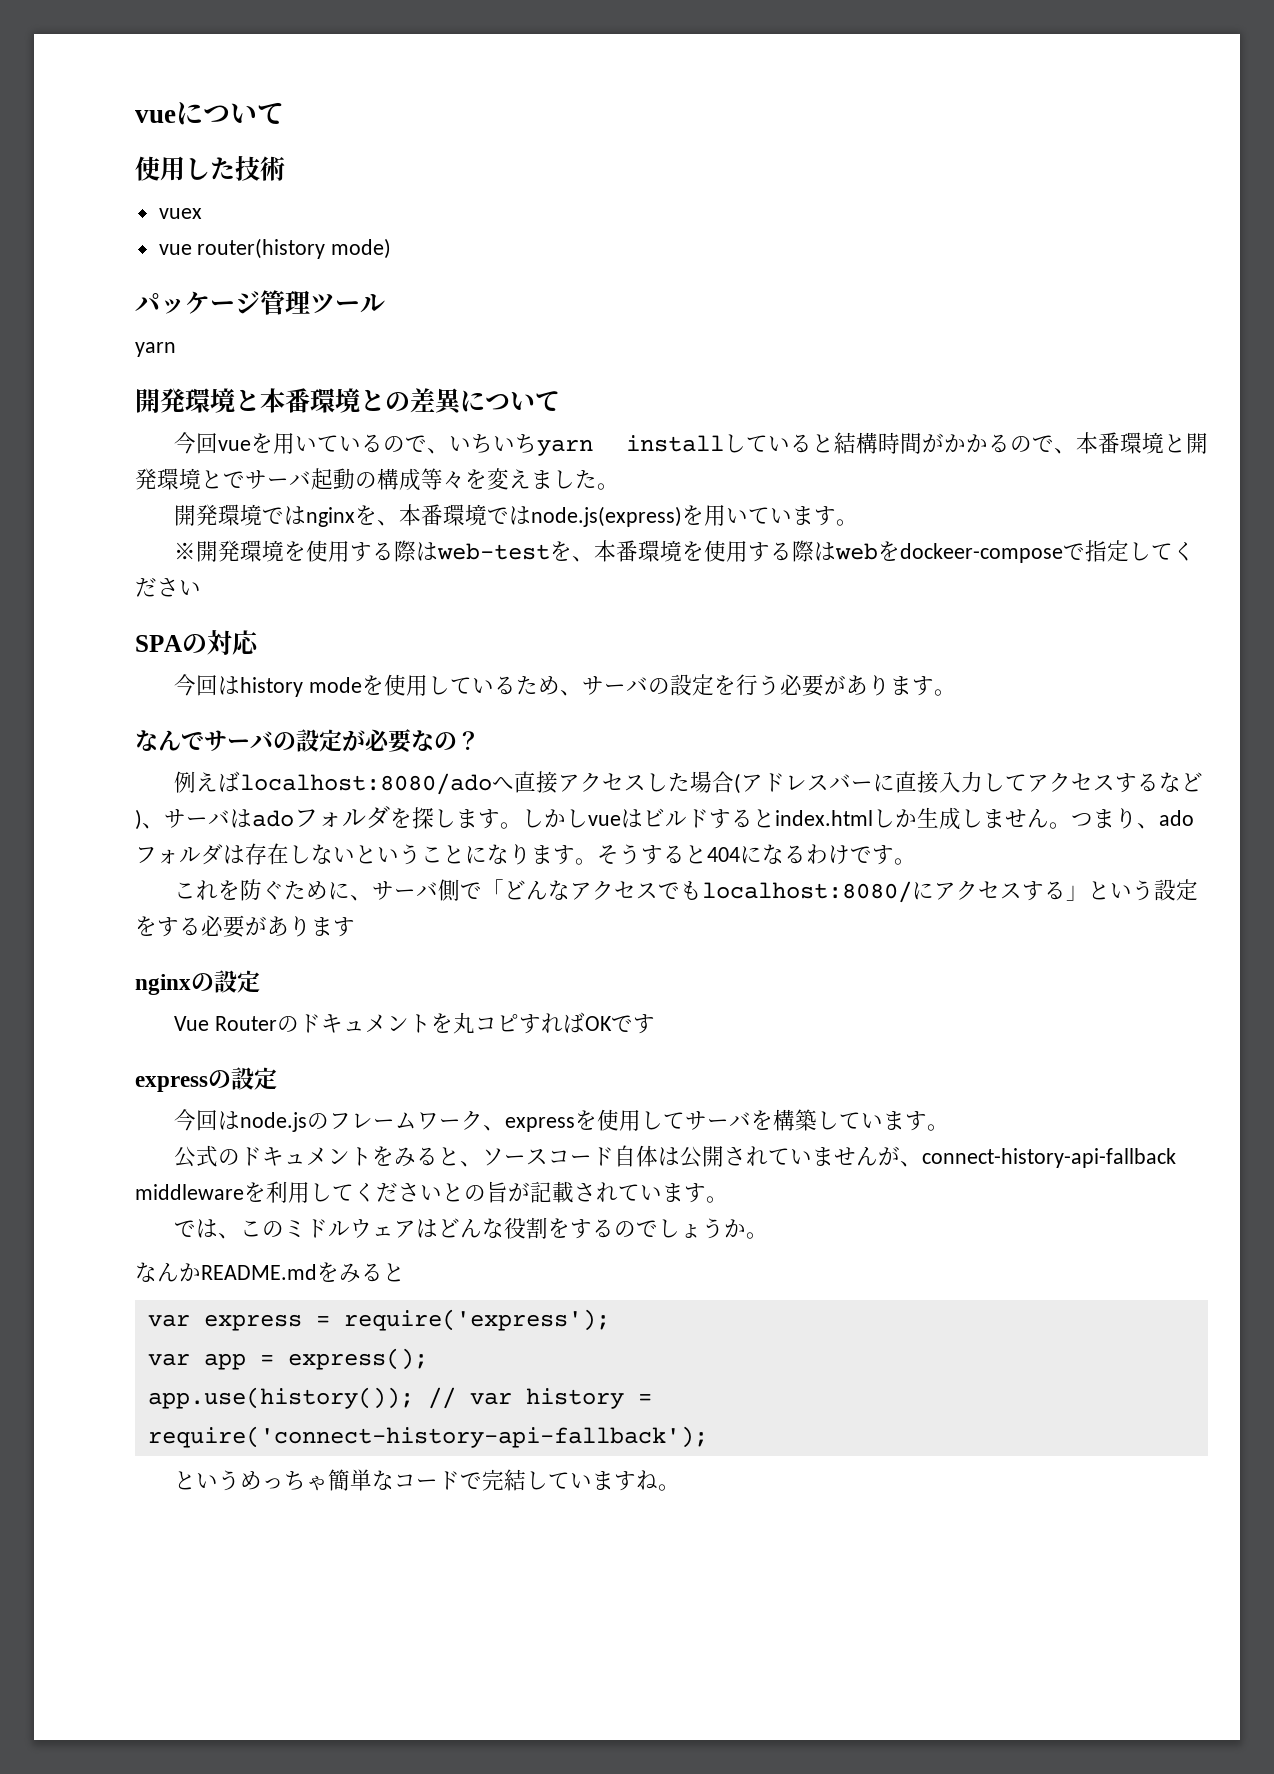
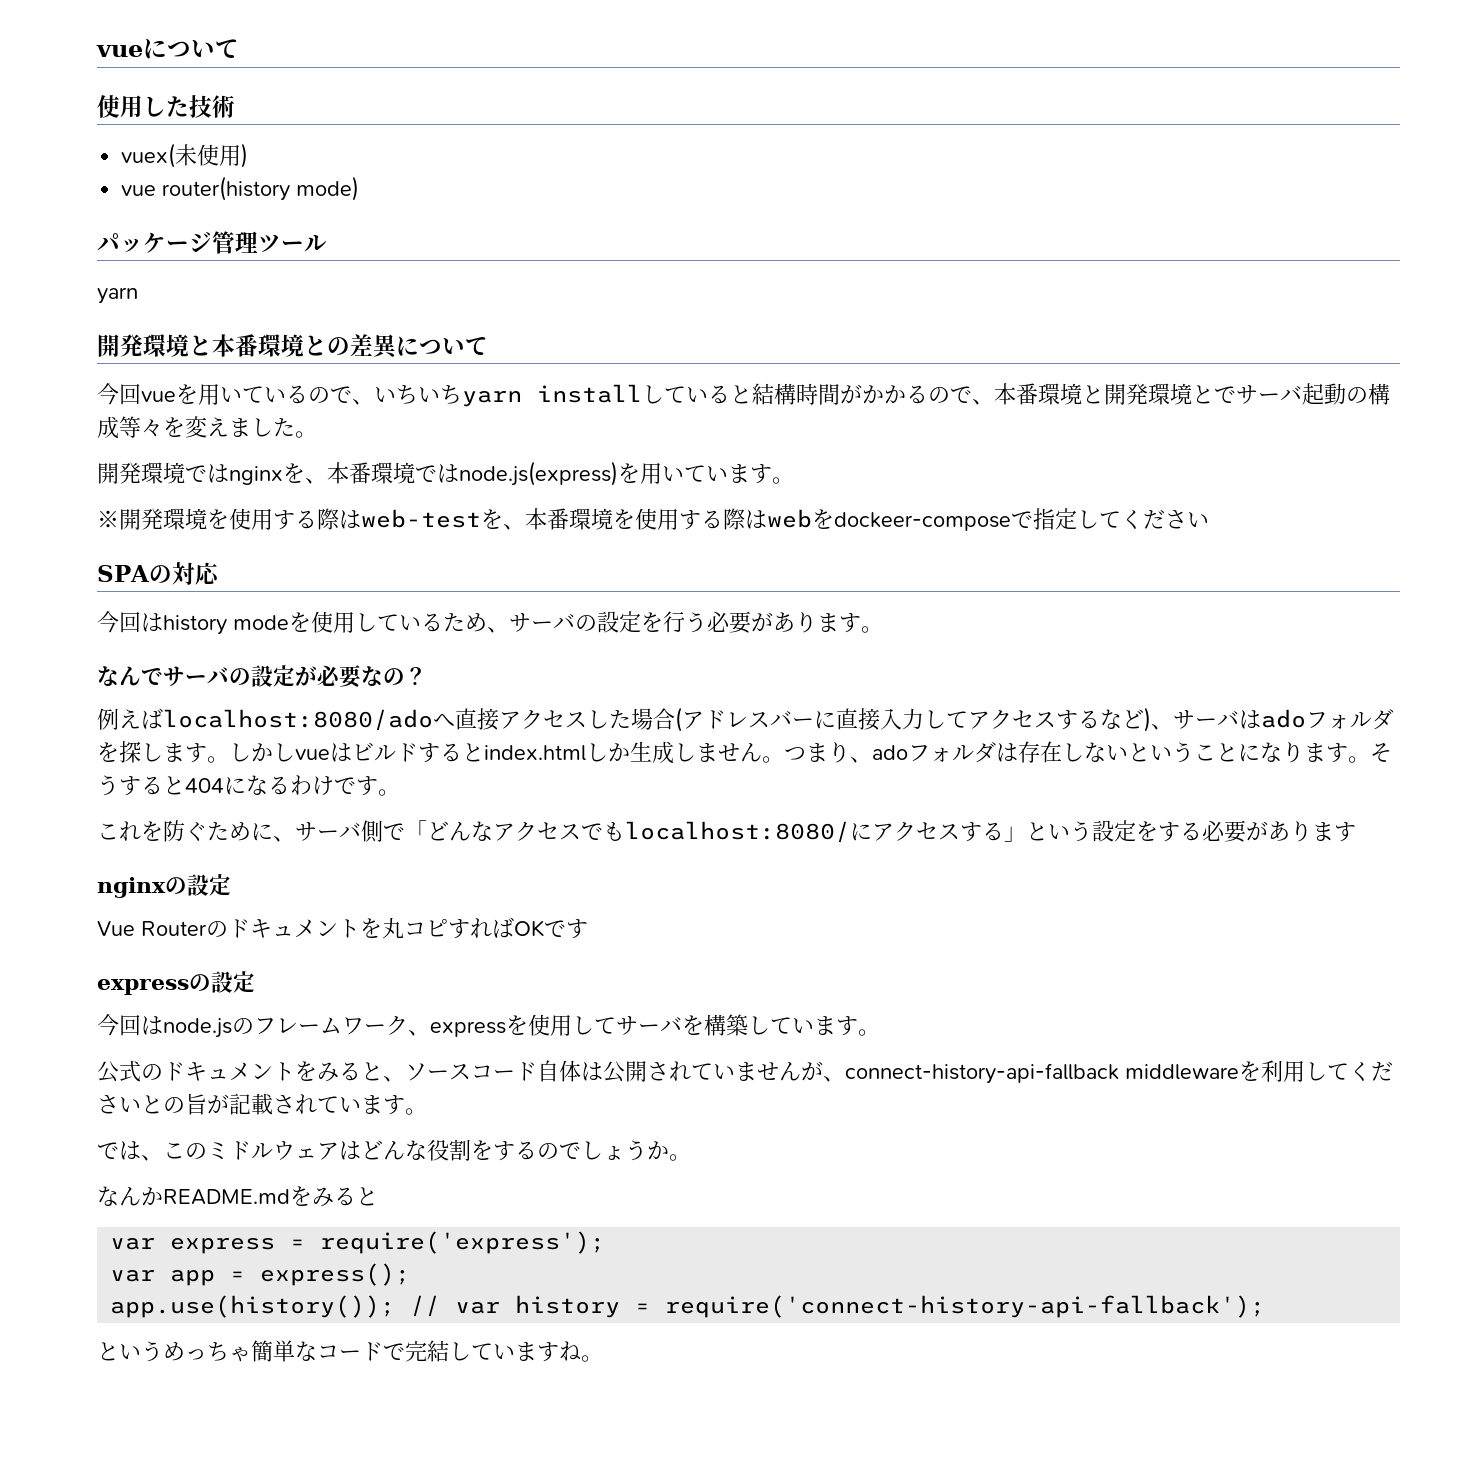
[158,208,202,219] vuex -> [121,143,249,168] vuex(未使用)

